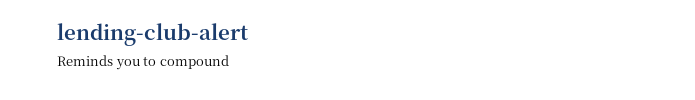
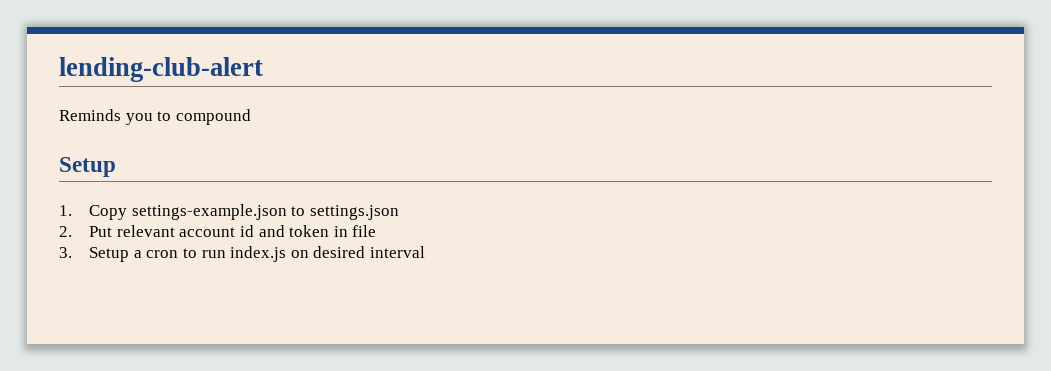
(229, 62) none -> [59,157,116,177] [59,204,400,220] [59,225,377,237] [59,246,426,262] // Setup // 1. Copy settings-example.json to settings.json // 2. Put relevant account id and token in file // 3. Setup a cron to run index.js on desired interval

